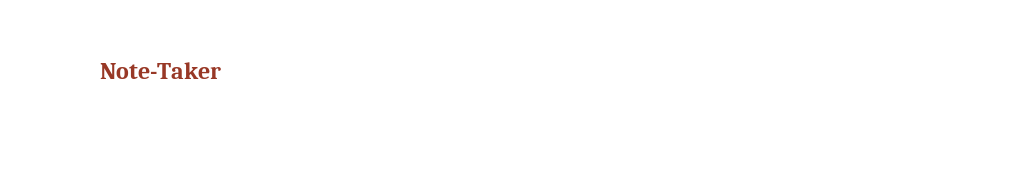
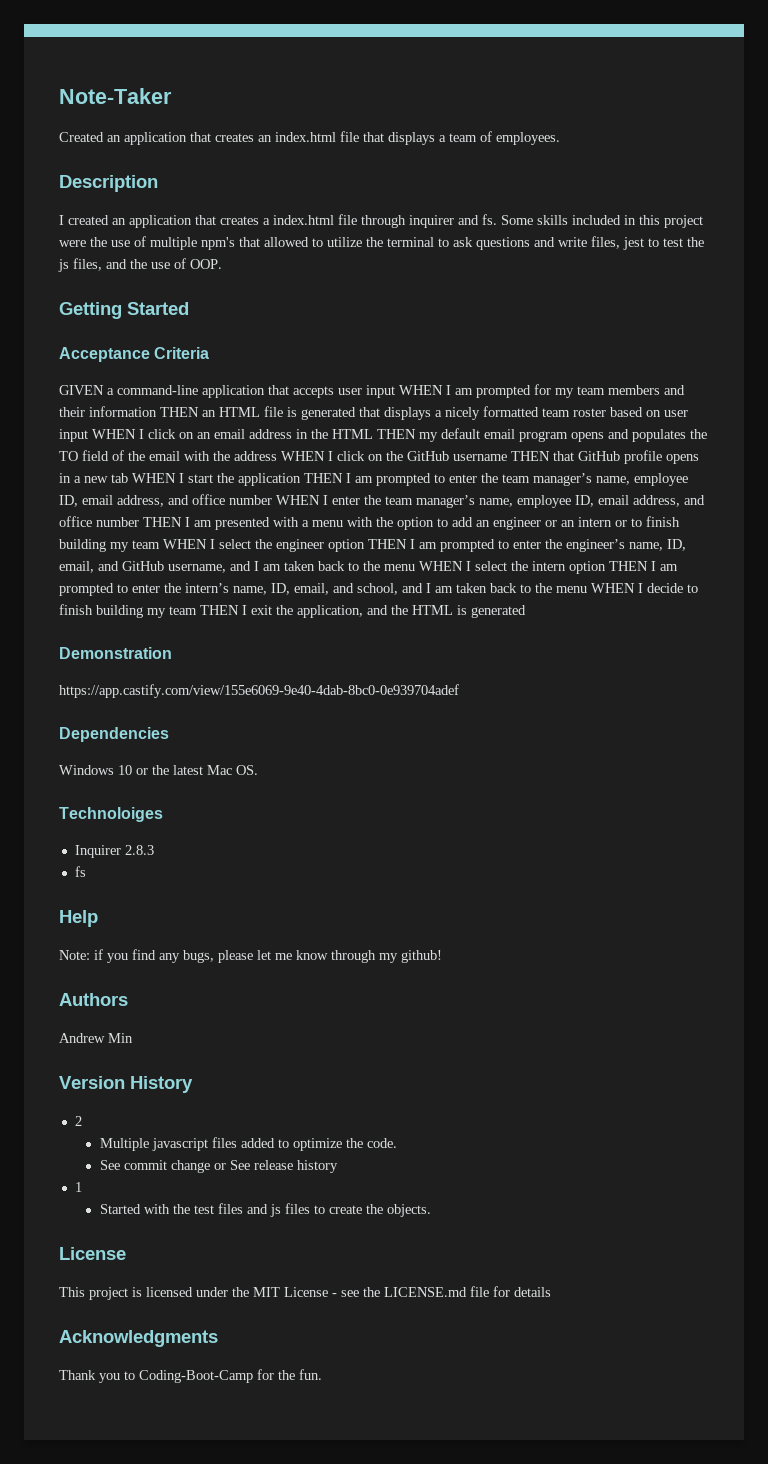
(221, 70) none -> [59,131,560,145] [59,175,158,192] [59,214,703,228] [59,236,704,250] [58,258,222,272] [59,302,189,319] [59,347,210,362] [59,384,685,398] [59,406,688,420] [59,428,707,442] [59,450,699,464] [59,473,688,486] [59,494,705,508] [59,516,680,530] [59,539,686,552] [59,561,678,574] [59,583,698,596] [59,604,526,618] [59,647,172,659] [59,684,459,698] [59,727,169,742] [59,765,258,775] [59,807,163,822] [74,845,154,858] [74,866,86,877] [59,910,98,927] [59,949,442,963] [59,993,128,1006] [59,1033,133,1043] [59,1076,193,1093] [74,1116,82,1126] [99,1137,397,1151] [99,1160,338,1173] [74,1182,82,1192] [99,1203,431,1217] [59,1247,126,1260] [59,1286,551,1300] [59,1330,218,1347] [59,1369,322,1383] // Created an application that creates an index.html file that displays a team of employees. // Description // I created an application that creates a index.html file through inquirer and fs. Some skills included in this project were the use of multiple npm's that allowed to utilize the terminal to ask questions and write files, jest to test the js files, and the use of OOP. // Getting Started // Acceptance Criteria // GIVEN a command-line application that accepts user input WHEN I am prompted for my team members and their information THEN an HTML file is generated that displays a nicely formatted team roster based on user input WHEN I click on an email address in the HTML THEN my default email program opens and populates the TO field of the email with the address WHEN I click on the GitHub username THEN that GitHub profile opens in a new tab WHEN I start the application THEN I am prompted to enter the team manager’s name, employee ID, email address, and office number WHEN I enter the team manager’s name, employee ID, email address, and office number THEN I am presented with a menu with the option to add an engineer or an intern or to finish building my team WHEN I select the engineer option THEN I am prompted to enter the engineer’s name, ID, email, and GitHub username, and I am taken back to the menu WHEN I select the intern option THEN I am prompted to enter the intern’s name, ID, email, and school, and I am taken back to the menu WHEN I decide to finish building my team THEN I exit the application, and the HTML is generated // Demonstration // https://app.castify.com/view/155e6069-9e40-4dab-8bc0-0e939704adef // Dependencies // Windows 10 or the latest Mac OS. // Technoloiges // Inquirer 2.8.3 // fs // Help // Note: if you find any bugs, please let me know through my github! // Authors // Andrew Min // Version History // 2 // Multiple javascript files added to optimize the code. // See commit change or See release history // 1 // Started with the test files and js files to create the objects. // License // This project is licensed under the MIT License - see the LICENSE.md file for details // Acknowledgments // Thank you to Coding-Boot-Camp for the fun.

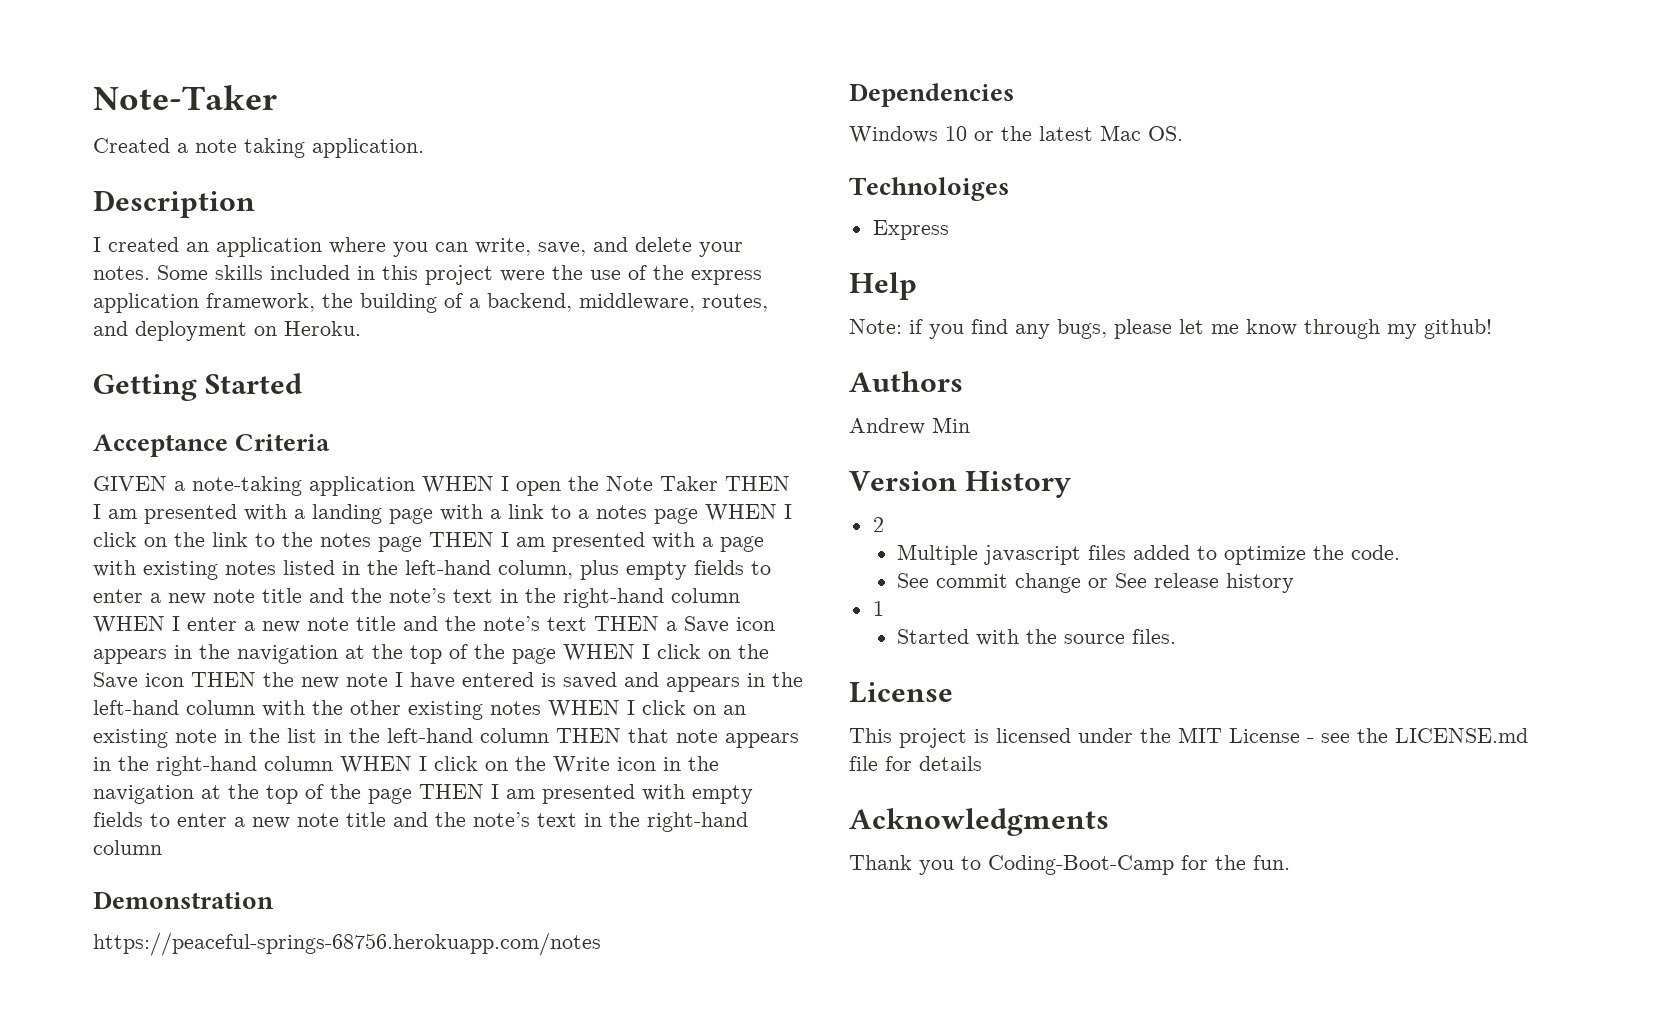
[107,131,560,145] an application that creates an index.html file that displays a team of employees. -> [177,138,424,158] a note taking application.
[195,214,497,228] that creates a index.html file through inquirer and fs. -> [329,237,743,257] [93,266,150,280] where you can write, save, and delete your notes.
[150,236,704,250] [58,258,222,272] multiple npm's that allowed to utilize the terminal to ask questions and write files, jest to test the js files, and the use of OOP. -> [653,265,762,285] [93,293,768,313] [93,321,361,341] the express application framework, the building of a backend, middleware, routes, and deployment on Heroku.
[117,384,685,398] [59,406,688,420] [59,428,707,442] [59,450,699,464] [59,473,688,486] [59,494,705,508] [59,516,680,530] [59,539,686,552] [59,561,678,574] [59,583,698,596] [59,604,526,618] command-line application that accepts user input WHEN I am prompted for my team members and their information THEN an HTML file is generated that displays a nicely formatted team roster based on user input WHEN I click on an email address in the HTML THEN my default email program opens and populates the TO field of the email with the address WHEN I click on the GitHub username THEN that GitHub profile opens in a new tab WHEN I start the application THEN I am prompted to enter the team manager’s name, employee ID, email address, and office number WHEN I enter the team manager’s name, employee ID, email address, and office number THEN I am presented with a menu with the option to add an engineer or an intern or to finish building my team WHEN I select the engineer option THEN I am prompted to enter the engineer’s name, ID, email, and GitHub username, and I am taken back to the menu WHEN I select the intern option THEN I am prompted to enter the intern’s name, ID, email, and school, and I am taken back to the menu WHEN I decide to finish building my team THEN I exit the application, and the HTML is generated -> [192,476,790,496] [93,504,792,524] [93,532,764,552] [93,560,771,580] [93,588,740,608] [93,616,775,633] [93,644,769,664] [93,672,803,692] [93,700,746,720] [93,728,799,748] [93,756,719,776] [93,784,753,804] [93,812,748,832] [93,840,162,855] note-taking application WHEN I open the Note Taker THEN I am presented with a landing page with a link to a notes page WHEN I click on the link to the notes page THEN I am presented with a page with existing notes listed in the left-hand column, plus empty fields to enter a new note title and the note’s text in the right-hand column WHEN I enter a new note title and the note’s text THEN a Save icon appears in the navigation at the top of the page WHEN I click on the Save icon THEN the new note I have entered is saved and appears in the left-hand column with the other existing notes WHEN I click on an existing note in the list in the left-hand column THEN that note appears in the right-hand column WHEN I click on the Write icon in the navigation at the top of the page THEN I am presented with empty fields to enter a new note title and the note’s text in the right-hand column
[59,684,459,698] https://app.castify.com/view/155e6069-9e40-4dab-8bc0-0e939704adef -> [93,932,601,956] https://peaceful-springs-68756.herokuapp.com/notes
[74,845,154,858] [74,866,86,877] Inquirer 2.8.3 // fs -> [872,220,949,240] Express
[193,1203,431,1217] test files and js files to create the objects. -> [1063,629,1176,644] source files.

